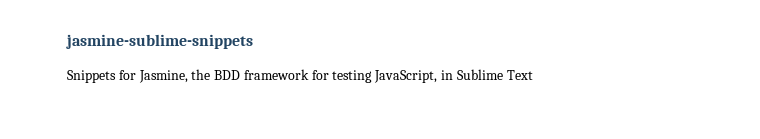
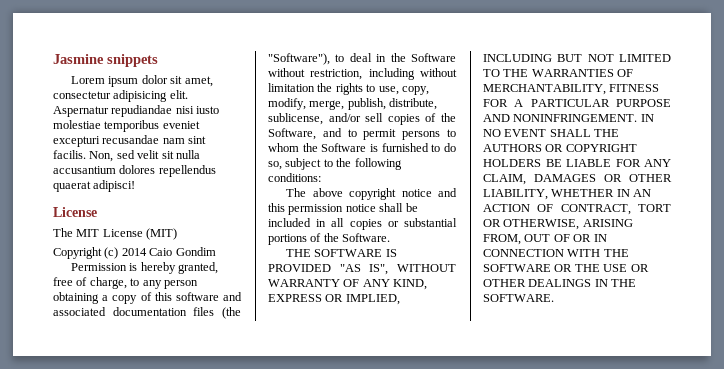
[66,34,253,49] [67,69,533,83] jasmine-sublime-snippets // Snippets for Jasmine, the BDD framework for testing JavaScript, in Sublime Text -> [53,54,158,67] [71,75,213,87] [53,90,188,102] [53,105,220,117] [53,120,200,132] [53,135,207,147] [53,150,200,162] [53,165,216,177] [53,180,136,192] [53,207,97,217] [53,228,178,240] [53,247,216,259] [71,262,219,274] [53,277,198,289] [53,292,242,304] [53,307,241,319] [268,53,456,65] [268,68,457,80] [268,83,429,95] [268,98,438,110] [268,113,456,125] [268,128,456,140] [268,143,456,152] [268,158,402,170] [268,173,321,182] [286,188,457,200] [268,203,418,215] [268,218,457,230] [268,233,391,245] [286,249,397,257] [268,264,456,275] [268,279,428,290] [268,294,400,305] [483,54,671,62] [483,69,634,77] [483,84,660,95] [483,99,671,107] [483,114,654,122] [483,129,620,137] [483,144,637,152] [483,159,671,167] [483,174,672,185] [483,189,652,200] [483,204,671,215] [483,219,633,230] [483,234,607,245] [483,249,629,257] [483,264,649,272] [483,279,637,287] [483,294,554,302] Jasmine snippets // Lorem ipsum dolor sit amet, consectetur adipisicing elit. Aspernatur repudiandae nisi iusto molestiae temporibus eveniet excepturi recusandae nam sint facilis. Non, sed velit sit nulla accusantium dolores repellendus quaerat adipisci! // License // The MIT License (MIT) // Copyright (c) 2014 Caio Gondim // Permission is hereby granted, free of charge, to any person obtaining a copy of this software and associated documentation files (the "Software"), to deal in the Software without restriction, including without limitation the rights to use, copy, modify, merge, publish, distribute, sublicense, and/or sell copies of the Software, and to permit persons to whom the Software is furnished to do so, subject to the following conditions: // The above copyright notice and this permission notice shall be included in all copies or substantial portions of the Software. // THE SOFTWARE IS PROVIDED "AS IS", WITHOUT WARRANTY OF ANY KIND, EXPRESS OR IMPLIED, INCLUDING BUT NOT LIMITED TO THE WARRANTIES OF MERCHANTABILITY, FITNESS FOR A PARTICULAR PURPOSE AND NONINFRINGEMENT. IN NO EVENT SHALL THE AUTHORS OR COPYRIGHT HOLDERS BE LIABLE FOR ANY CLAIM, DAMAGES OR OTHER LIABILITY, WHETHER IN AN ACTION OF CONTRACT, TORT OR OTHERWISE, ARISING FROM, OUT OF OR IN CONNECTION WITH THE SOFTWARE OR THE USE OR OTHER DEALINGS IN THE SOFTWARE.

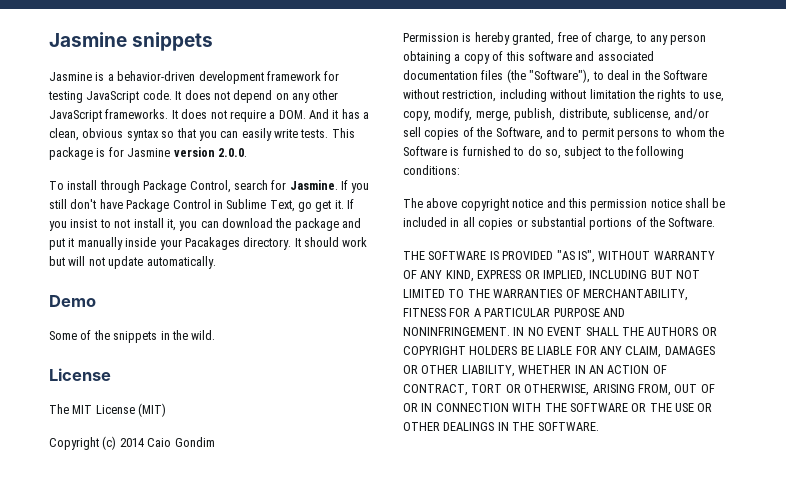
[71,75,213,87] [53,90,188,102] [53,105,220,117] [53,120,200,132] [53,135,207,147] [53,150,200,162] [53,165,216,177] [53,180,136,192] Lorem ipsum dolor sit amet, consectetur adipisicing elit. Aspernatur repudiandae nisi iusto molestiae temporibus eveniet excepturi recusandae nam sint facilis. Non, sed velit sit nulla accusantium dolores repellendus quaerat adipisci! -> [49,71,340,84] [48,90,339,103] [49,109,370,122] [49,128,355,141] [49,147,247,160] [49,180,370,193] [49,199,355,212] [49,218,362,231] [49,237,368,250] [49,256,216,269] [49,295,96,307] [49,330,216,343] Jasmine is a behavior-driven development framework for testing JavaScript code. It does not depend on any other JavaScript frameworks. It does not require a DOM. And it has a clean, obvious syntax so that you can easily write tests. This package is for Jasmine version 2.0.0. // To install through Package Control, search for Jasmine. If you still don't have Package Control in Sublime Text, go get it. If you insist to not install it, you can download the package and put it manually inside your Pacakages directory. It should work but will not update automatically. // Demo // Some of the snippets in the wild.

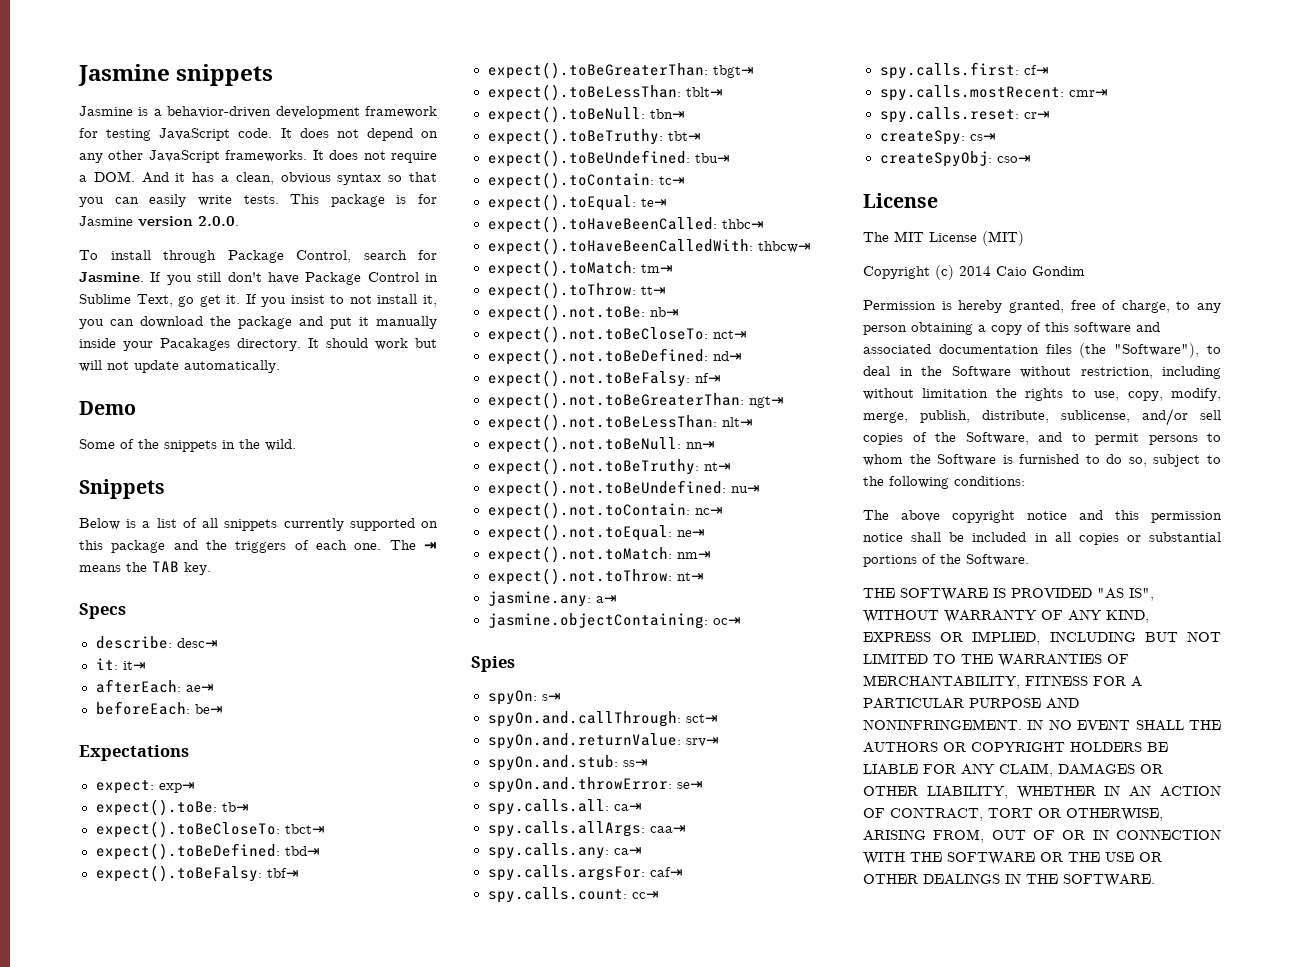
(216, 335) none -> [79,479,165,499] [79,518,439,531] [79,540,437,553] [79,561,211,575] [79,603,126,619] [95,636,218,649] [95,658,146,670] [95,679,214,693] [95,701,223,715] [79,745,189,761] [95,780,195,794] [95,799,249,816] [95,821,325,838] [95,843,320,860] [95,865,299,882] [487,62,754,79] [487,84,723,101] [487,106,685,123] [487,128,701,145] [487,150,730,167] [487,172,685,189] [487,194,667,211] [487,216,764,233] [487,238,811,255] [487,260,673,277] [487,282,666,299] [487,304,679,321] [487,326,747,343] [487,348,742,365] [487,370,721,387] [487,392,784,409] [487,414,753,431] [487,436,715,453] [487,458,731,475] [487,480,760,497] [487,502,723,519] [487,524,705,541] [487,546,711,563] [487,568,704,585] [487,591,617,607] [487,613,741,629] [471,656,515,672] [487,690,561,705] [487,711,718,727] [487,733,719,749] [487,755,648,771] [487,777,703,793] [487,799,642,815] [487,821,686,837] [487,843,642,859] [487,865,683,881] [487,887,659,903] [879,62,1049,79] [879,85,1108,101] [879,107,1050,123] [879,130,996,145] [879,151,1031,167] // Snippets // Below is a list of all snippets currently supported on this package and the triggers of each one. The ⇥ means the TAB key. // Specs // describe: desc⇥ // it: it⇥ // afterEach: ae⇥ // beforeEach: be⇥ // Expectations // expect: exp⇥ // expect().toBe: tb⇥ // expect().toBeCloseTo: tbct⇥ // expect().toBeDefined: tbd⇥ // expect().toBeFalsy: tbf⇥ // expect().toBeGreaterThan: tbgt⇥ // expect().toBeLessThan: tblt⇥ // expect().toBeNull: tbn⇥ // expect().toBeTruthy: tbt⇥ // expect().toBeUndefined: tbu⇥ // expect().toContain: tc⇥ // expect().toEqual: te⇥ // expect().toHaveBeenCalled: thbc⇥ // expect().toHaveBeenCalledWith: thbcw⇥ // expect().toMatch: tm⇥ // expect().toThrow: tt⇥ // expect().not.toBe: nb⇥ // expect().not.toBeCloseTo: nct⇥ // expect().not.toBeDefined: nd⇥ // expect().not.toBeFalsy: nf⇥ // expect().not.toBeGreaterThan: ngt⇥ // expect().not.toBeLessThan: nlt⇥ // expect().not.toBeNull: nn⇥ // expect().not.toBeTruthy: nt⇥ // expect().not.toBeUndefined: nu⇥ // expect().not.toContain: nc⇥ // expect().not.toEqual: ne⇥ // expect().not.toMatch: nm⇥ // expect().not.toThrow: nt⇥ // jasmine.any: a⇥ // jasmine.objectContaining: oc⇥ // Spies // spyOn: s⇥ // spyOn.and.callThrough: sct⇥ // spyOn.and.returnValue: srv⇥ // spyOn.and.stub: ss⇥ // spyOn.and.throwError: se⇥ // spy.calls.all: ca⇥ // spy.calls.allArgs: caa⇥ // spy.calls.any: ca⇥ // spy.calls.argsFor: caf⇥ // spy.calls.count: cc⇥ // spy.calls.first: cf⇥ // spy.calls.mostRecent: cmr⇥ // spy.calls.reset: cr⇥ // createSpy: cs⇥ // createSpyObj: cso⇥

